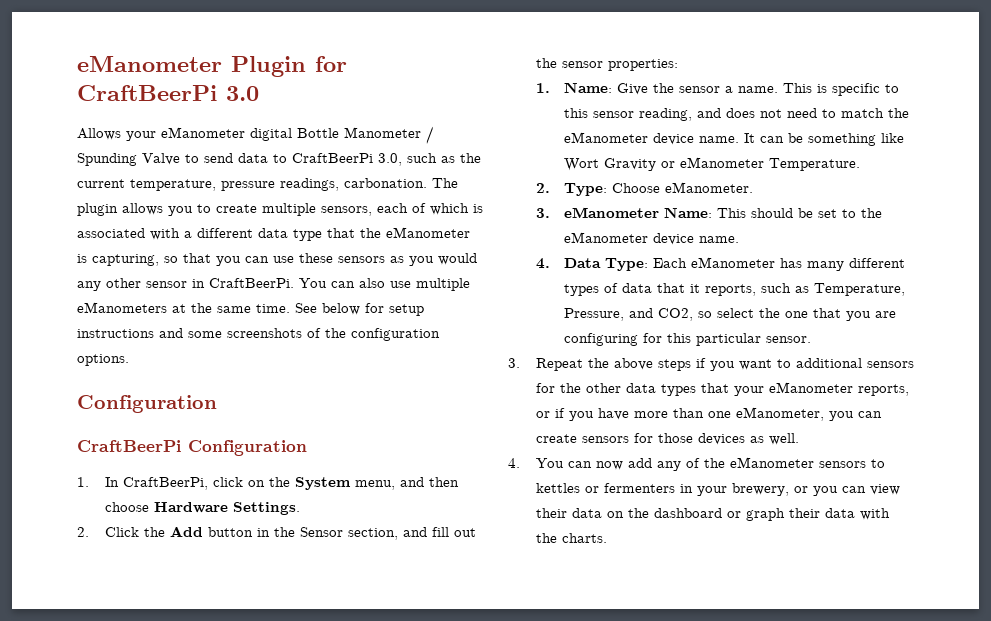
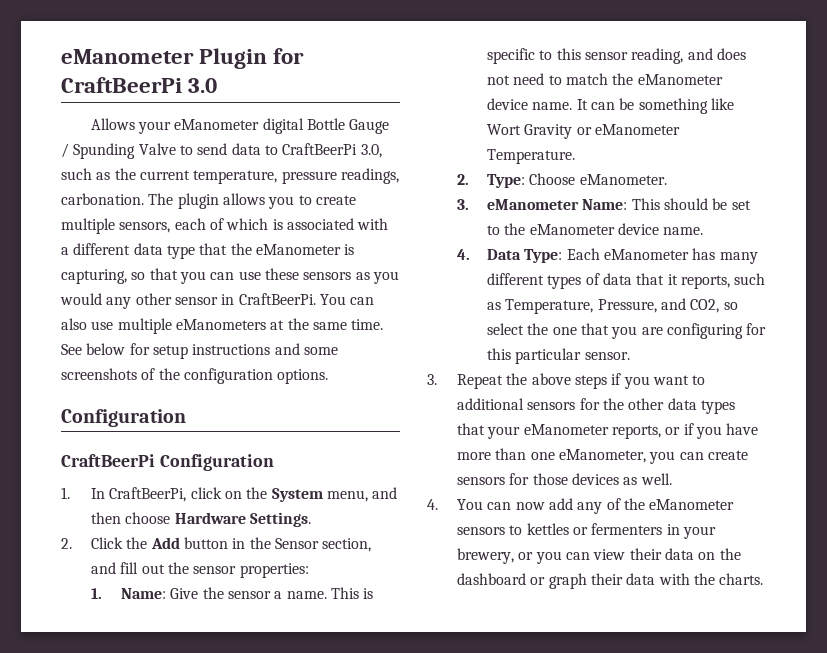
[344,127,421,138] Manometer -> [349,119,390,134] Gauge

